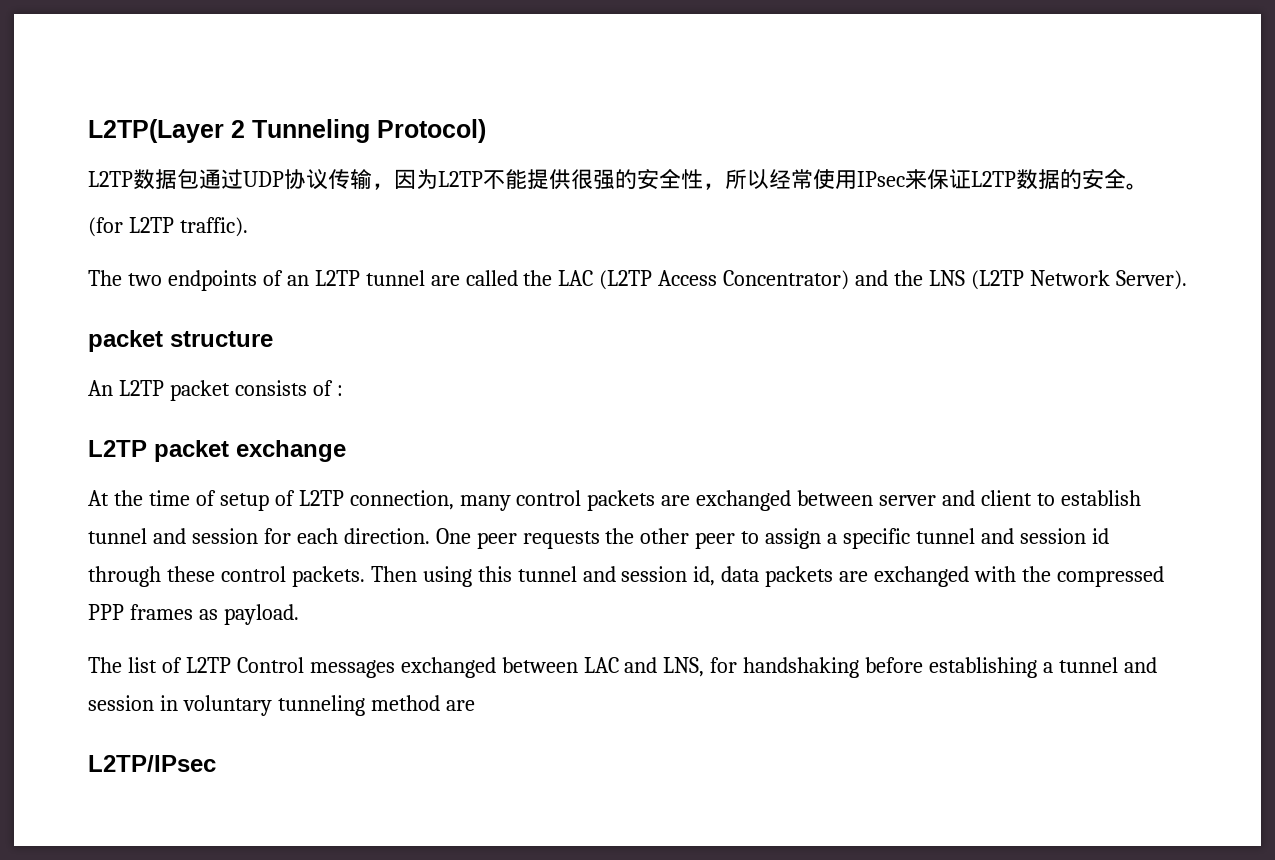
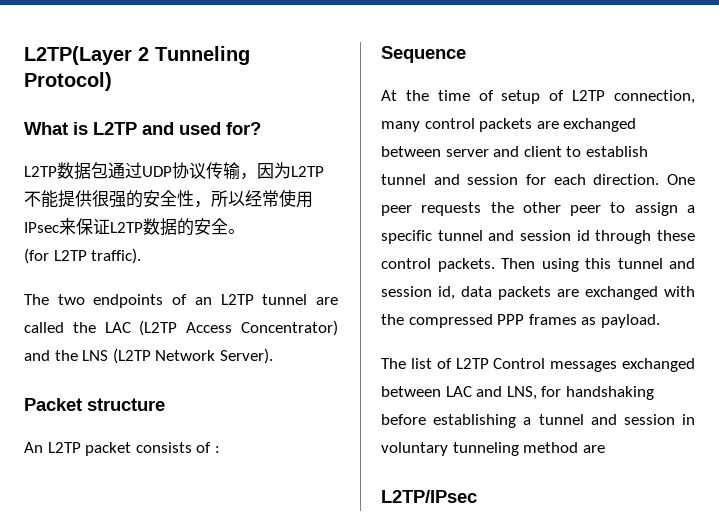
(486, 131) none -> [24,122,261,135] // What is L2TP and used for?
[88,330,163,352] packet -> [24,398,82,411] Packet
[88,440,346,462] L2TP packet exchange -> [381,46,466,63] Sequence

